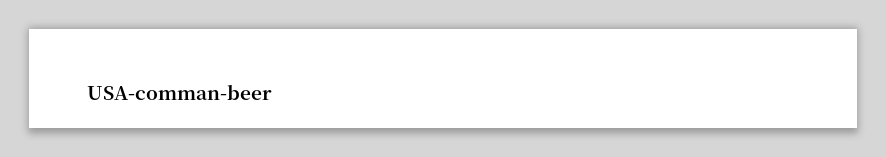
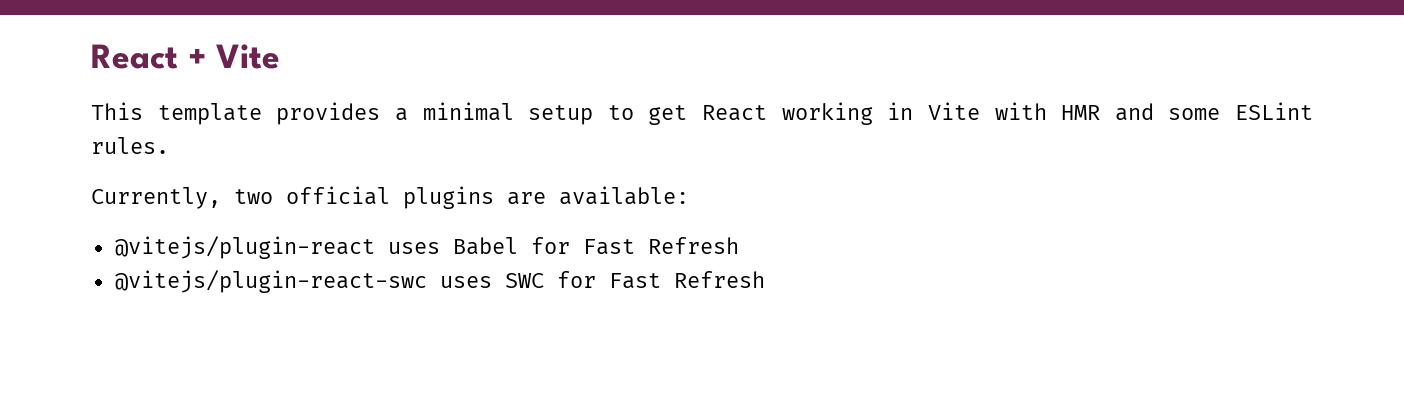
[87,84,272,100] USA-comman-beer -> [91,44,281,69] [91,102,1313,125] [91,137,169,154] [91,186,689,209] [114,236,739,259] [114,270,765,293] React + Vite // This template provides a minimal setup to get React working in Vite with HMR and some ESLint rules. // Currently, two official plugins are available: // @vitejs/plugin-react uses Babel for Fast Refresh // @vitejs/plugin-react-swc uses SWC for Fast Refresh

